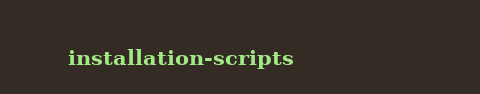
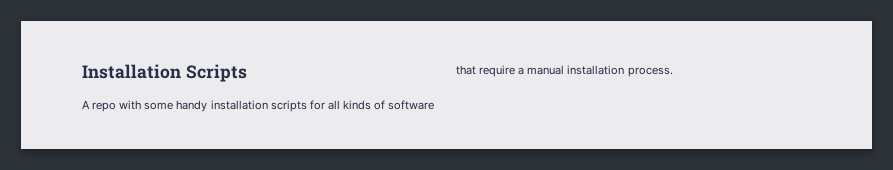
[68,49,294,69] installation-scripts -> [82,64,247,82] [82,100,435,112] [456,65,673,77] Installation Scripts // A repo with some handy installation scripts for all kinds of software that require a manual installation process.

